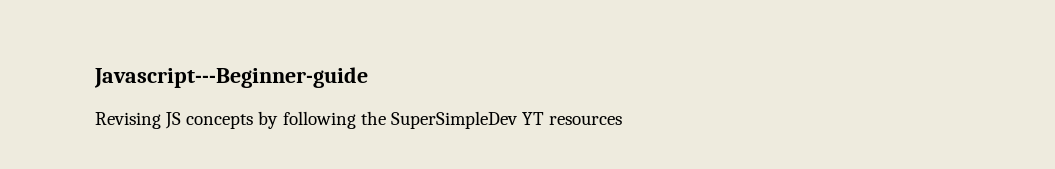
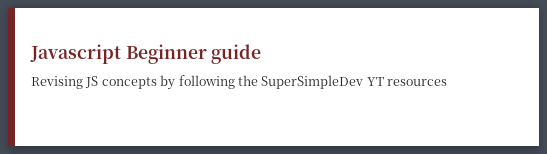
[94,67,368,88] Javascript---Beginner-guide -> [30,44,262,64] Javascript Beginner guide

